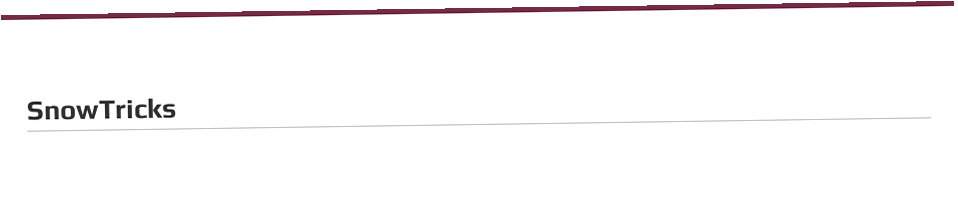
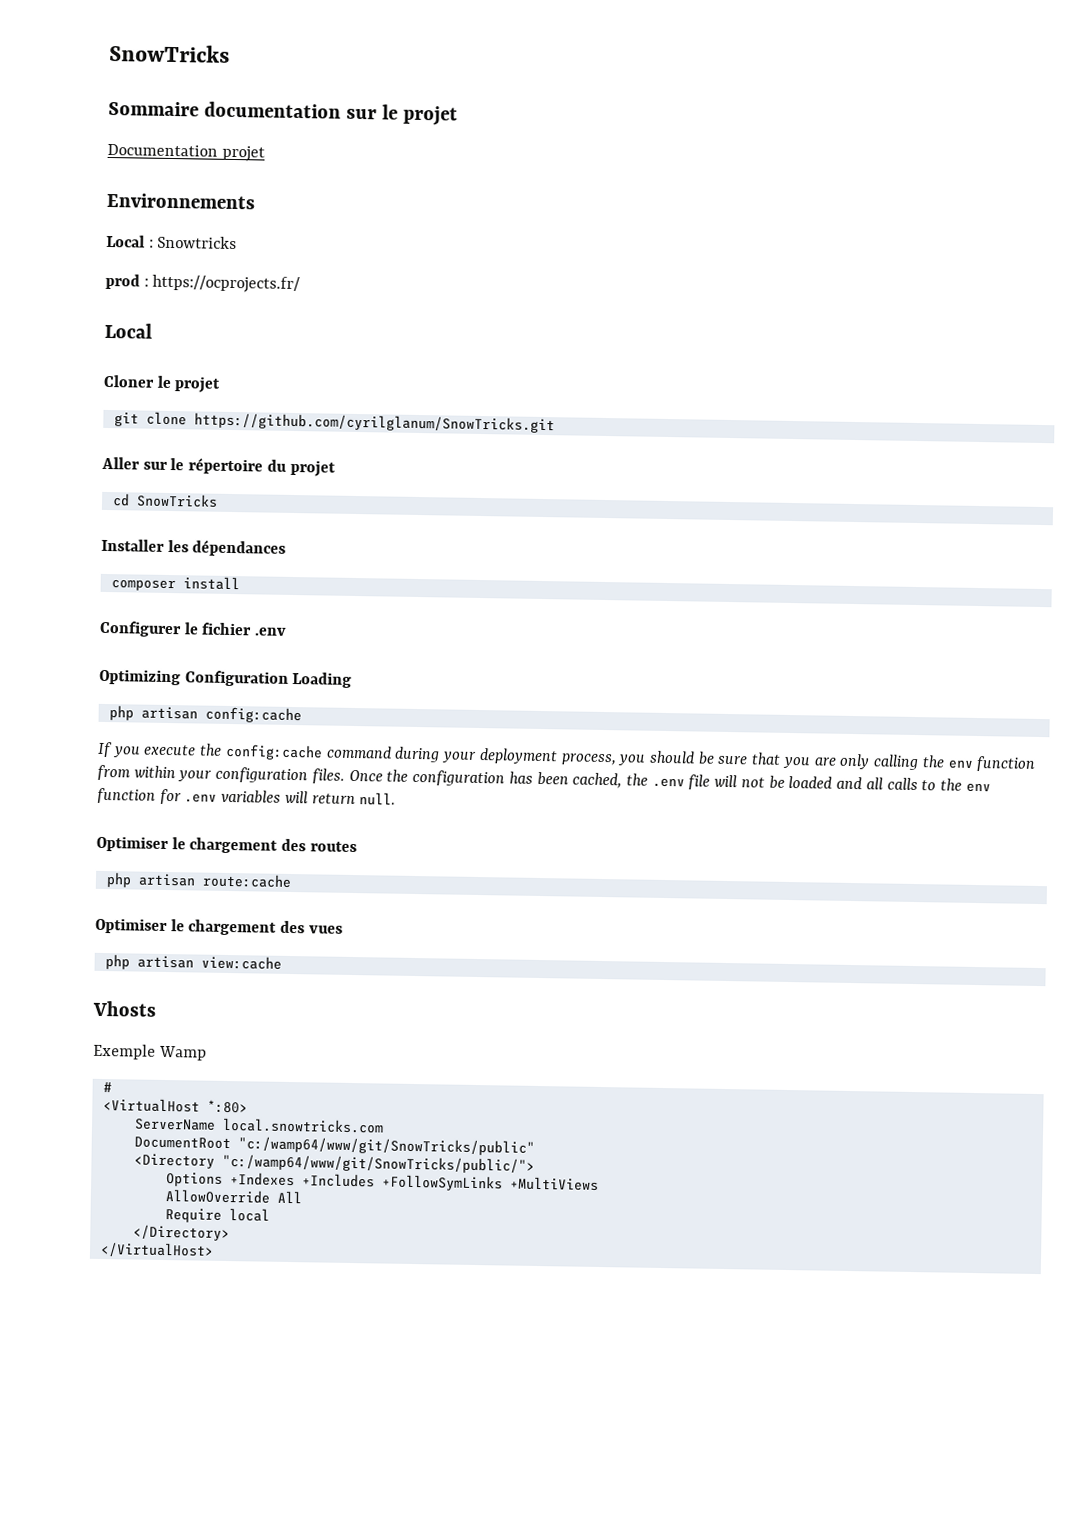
[26,97,177,121] SnowTricks -> [109,43,230,63] [108,100,458,126] [107,143,265,162] [106,192,255,210] [106,234,238,250] [105,273,301,294] [104,322,152,339] [103,374,222,393] [113,411,555,434] [101,456,336,477] [111,493,218,508] [101,538,287,557] [110,576,240,592] [99,620,288,638] [99,668,353,688] [108,705,302,724] [97,741,1037,772] [97,764,991,793] [97,787,397,806] [96,835,357,854] [105,872,292,889] [95,917,343,936] [104,954,282,970] [92,1000,157,1017] [93,1043,207,1061] [102,1082,112,1093] [102,1098,248,1114] [133,1117,384,1134] [133,1136,535,1156] [133,1153,535,1174] [165,1172,599,1192] [164,1189,302,1204] [164,1208,270,1223] [132,1224,230,1242] [99,1241,214,1258] SnowTricks // Sommaire documentation sur le projet // Documentation projet // Environnements // Local : Snowtricks // prod : https://ocprojects.fr/ // Local // Cloner le projet // git clone https://github.com/cyrilglanum/SnowTricks.git // Aller sur le répertoire du projet // cd SnowTricks // Installer les dépendances // composer install // Configurer le fichier .env // Optimizing Configuration Loading // php artisan config:cache // If you execute the config:cache command during your deployment process, you should be sure that you are only calling the env function from within your configuration files. Once the configuration has been cached, the .env file will not be loaded and all calls to the env function for .env variables will return null. // Optimiser le chargement des routes // php artisan route:cache // Optimiser le chargement des vues // php artisan view:cache // Vhosts // Exemple Wamp // # // <VirtualHost *:80> // ServerName local.snowtricks.com // DocumentRoot "c:/wamp64/www/git/SnowTricks/public" // <Directory "c:/wamp64/www/git/SnowTricks/public/"> // Options +Indexes +Includes +FollowSymLinks +MultiViews // AllowOverride All // Require local // </Directory> // </VirtualHost>

